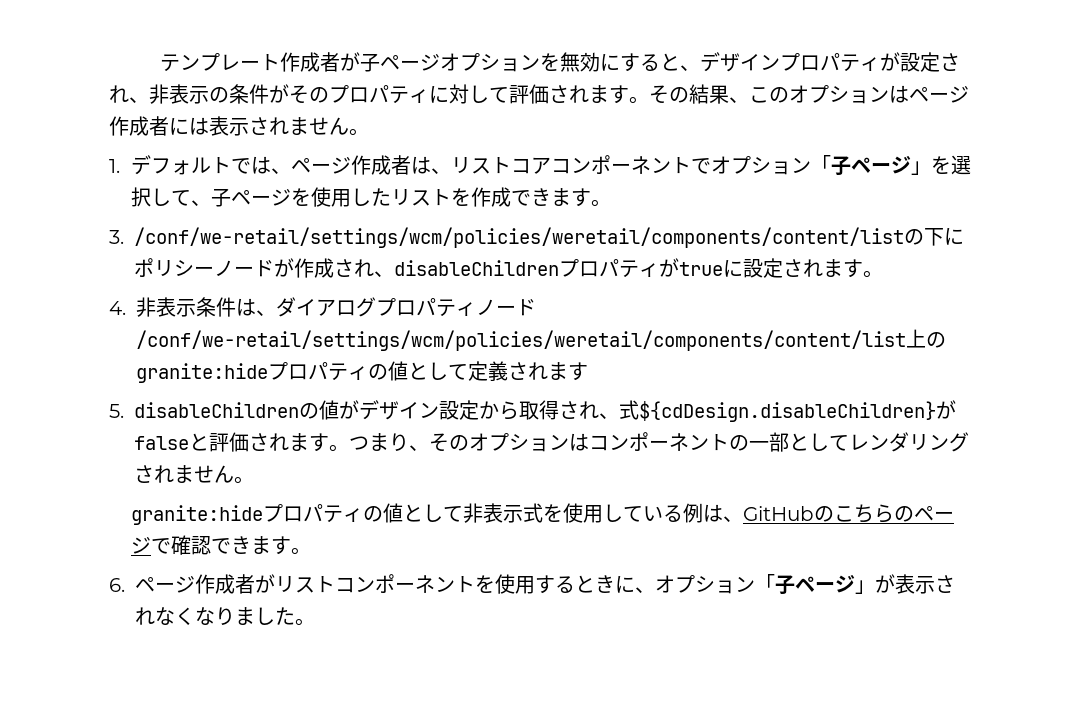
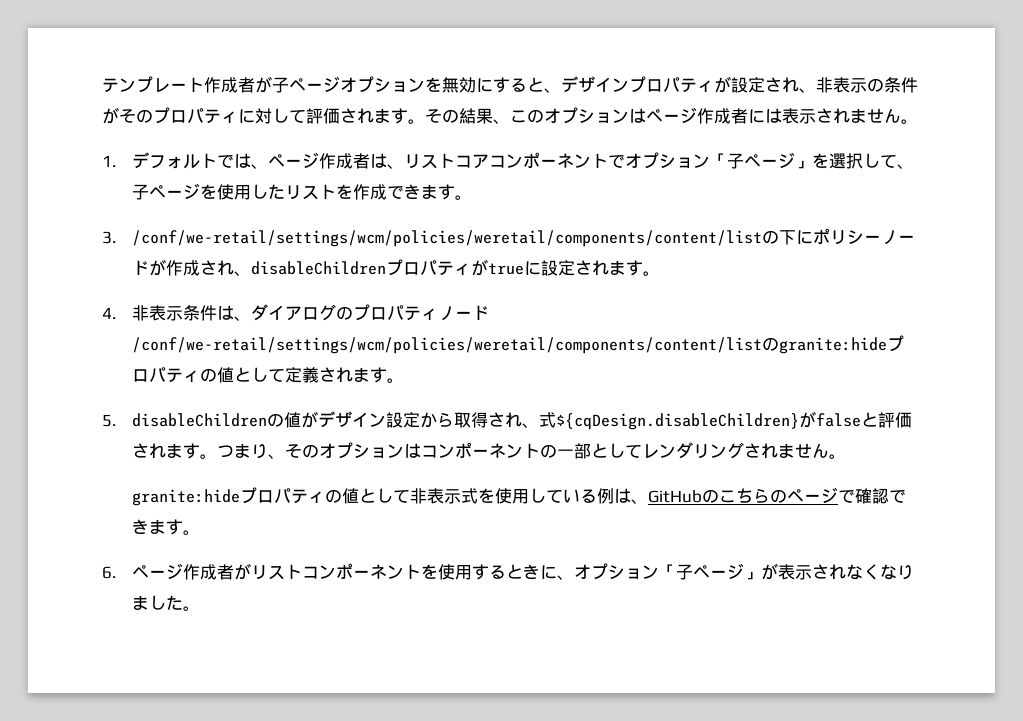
(376, 307) none -> [336,306,354,320] の
[906,329,926,348] 上 -> (763, 345) none
(588, 371) none -> [387,378,405,383] 。
[639,401,936,422] ${cdDesign.disableChildren} -> [556,413,800,430] ${cqDesign.disableChildren}

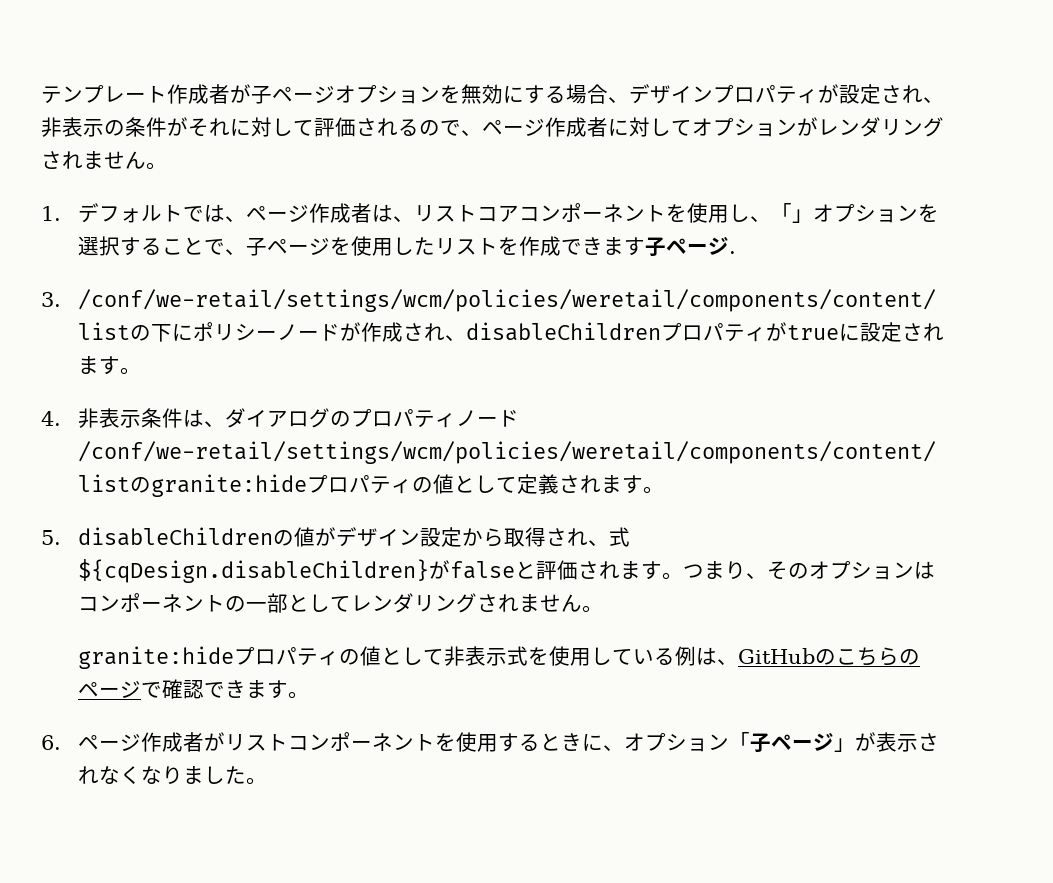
[527,77,544,92] と -> [566,84,608,104] 場合
[136,107,238,124] のプロパティ -> [209,118,230,136] れ
[374,107,816,124] ます。その結果、このオプションはページ作成者には表示 -> [398,117,944,137] るので、ページ作成者に対してオプションがレンダリング
[608,152,898,169] でオプション「子ページ」を選択して -> [666,203,940,223] [78,236,226,256] を使用し、「」オプションを選択することで
[455,195,473,200] 。 -> [645,237,737,257] 子ページ.

